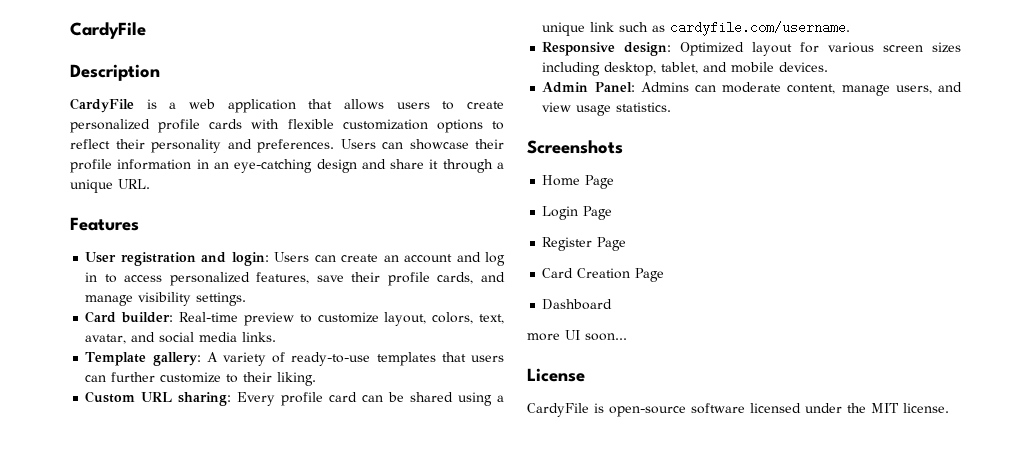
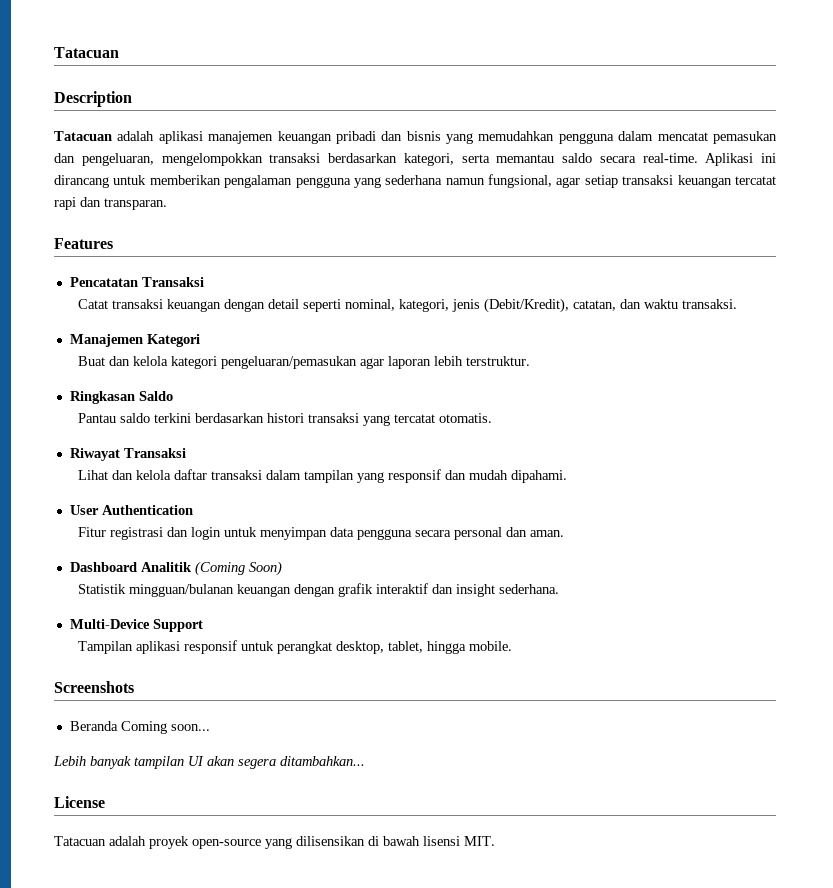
[70,22,146,39] CardyFile -> [54,47,119,58] Tatacuan
[70,98,505,113] [70,119,505,133] [70,139,504,153] [70,159,505,173] [70,179,150,193] [70,217,139,231] [85,252,505,266] [85,272,506,286] [85,292,247,306] [85,311,504,326] [85,332,277,344] [85,352,504,366] [85,372,317,386] [85,391,504,406] [542,21,851,36] [542,42,961,56] [542,62,829,76] [542,82,962,96] [542,102,672,116] [527,140,623,154] [542,175,615,189] [542,206,613,220] [542,237,627,251] [542,268,665,282] [542,299,613,310] [527,330,627,341] [527,368,585,382] [527,403,949,417] CardyFile is a web application that allows users to create personalized profile cards with flexible customization options to reflect their personality and preferences. Users can showcase their profile information in an eye-catching design and share it through a unique URL. // Features // User registration and login: Users can create an account and log in to access personalized features, save their profile cards, and manage visibility settings. // Card builder: Real-time preview to customize layout, colors, text, avatar, and social media links. // Template gallery: A variety of ready-to-use templates that users can further customize to their liking. // Custom URL sharing: Every profile card can be shared using a unique link such as cardyfile.com/username. // Responsive design: Optimized layout for various screen sizes including desktop, tablet, and mobile devices. // Admin Panel: Admins can moderate content, manage users, and view usage statistics. // Screenshots // Home Page // Login Page // Register Page // Card Creation Page // Dashboard // more UI soon... // License // CardyFile is open-source software licensed under the MIT license. -> [54,131,777,144] [54,153,776,166] [54,174,776,188] [54,197,167,210] [54,238,113,249] [69,277,204,287] [78,298,738,313] [69,334,200,347] [78,356,531,369] [69,391,173,404] [78,413,493,426] [69,448,186,461] [78,469,568,483] [69,505,193,515] [78,527,565,540] [69,561,282,576] [78,583,560,597] [69,619,203,632] [78,640,513,654] [54,681,134,693] [69,721,210,734] [53,756,365,769] [54,796,105,808] [54,836,495,849] Tatacuan adalah aplikasi manajemen keuangan pribadi dan bisnis yang memudahkan pengguna dalam mencatat pemasukan dan pengeluaran, mengelompokkan transaksi berdasarkan kategori, serta memantau saldo secara real-time. Aplikasi ini dirancang untuk memberikan pengalaman pengguna yang sederhana namun fungsional, agar setiap transaksi keuangan tercatat rapi dan transparan. // Features // Pencatatan Transaksi // Catat transaksi keuangan dengan detail seperti nominal, kategori, jenis (Debit/Kredit), catatan, dan waktu transaksi. // Manajemen Kategori // Buat dan kelola kategori pengeluaran/pemasukan agar laporan lebih terstruktur. // Ringkasan Saldo // Pantau saldo terkini berdasarkan histori transaksi yang tercatat otomatis. // Riwayat Transaksi // Lihat dan kelola daftar transaksi dalam tampilan yang responsif dan mudah dipahami. // User Authentication // Fitur registrasi dan login untuk menyimpan data pengguna secara personal dan aman. // Dashboard Analitik (Coming Soon) // Statistik mingguan/bulanan keuangan dengan grafik interaktif dan insight sederhana. // Multi-Device Support // Tampilan aplikasi responsif untuk perangkat desktop, tablet, hingga mobile. // Screenshots // Beranda Coming soon... // Lebih banyak tampilan UI akan segera ditambahkan... // License // Tatacuan adalah proyek open-source yang dilisensikan di bawah lisensi MIT.

